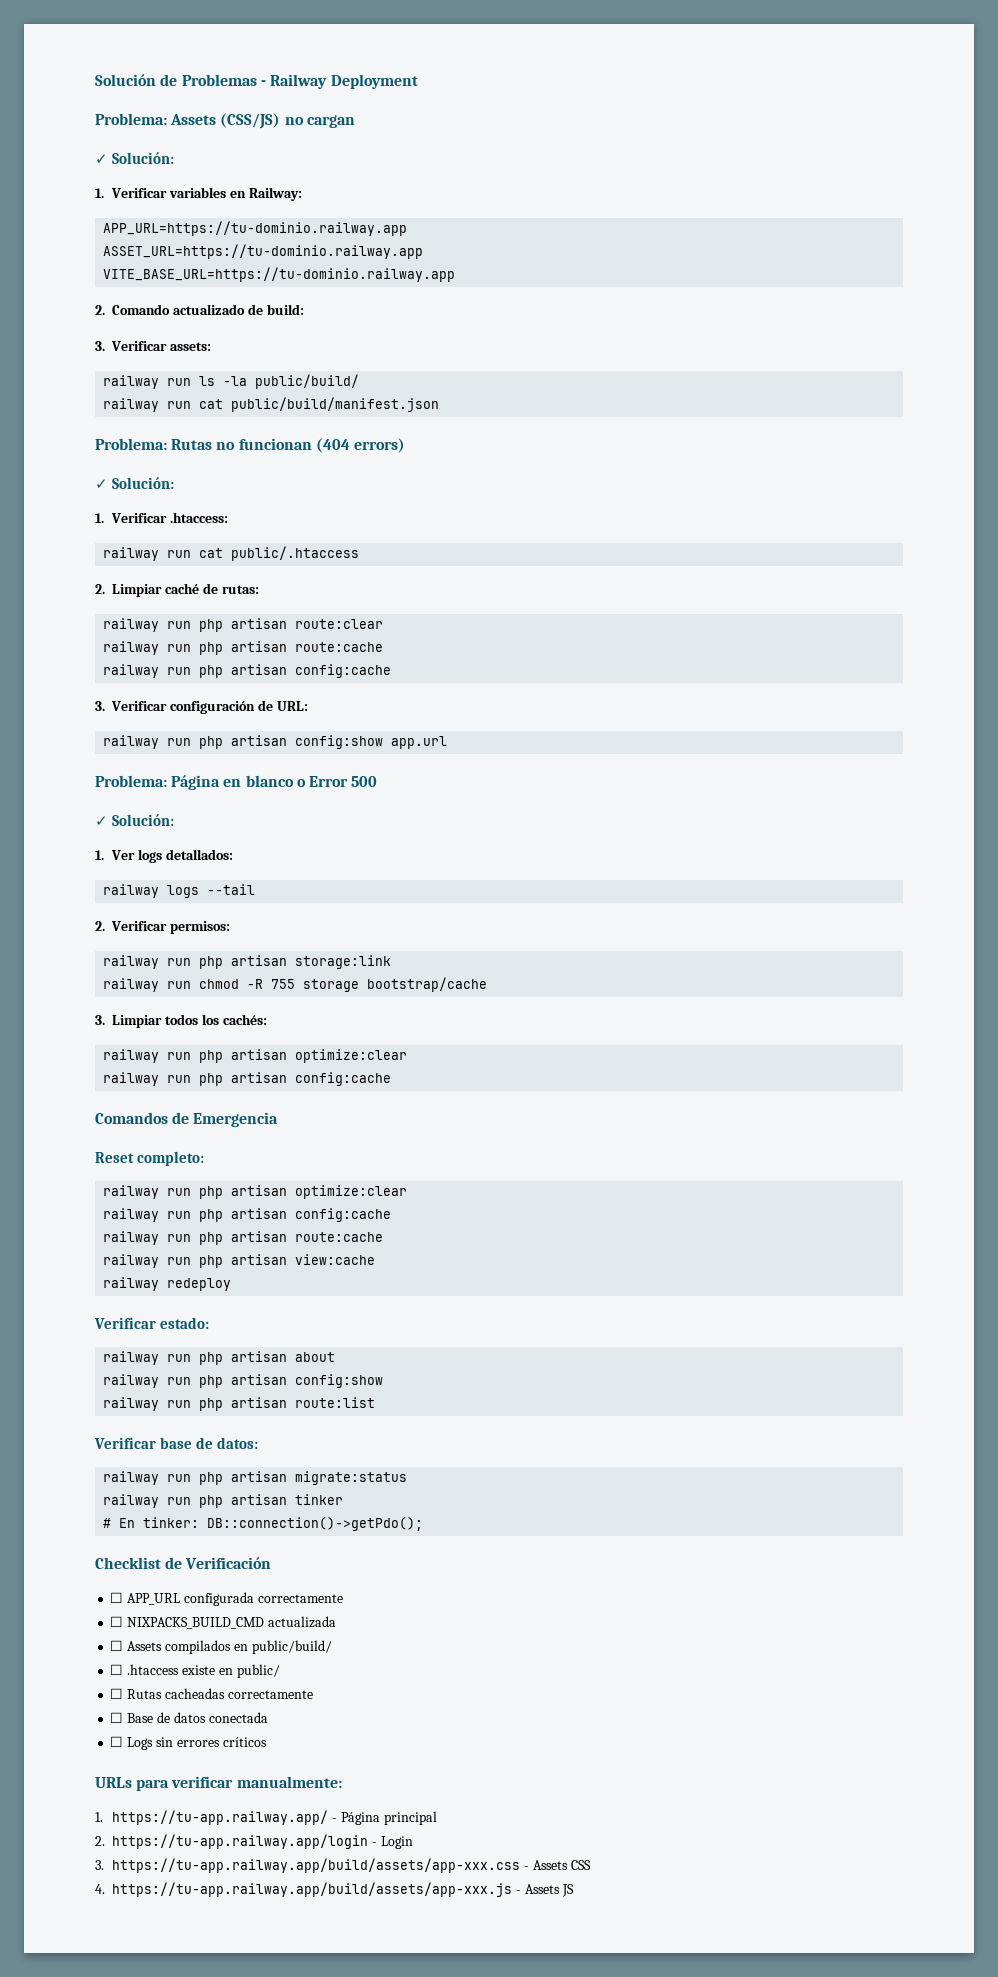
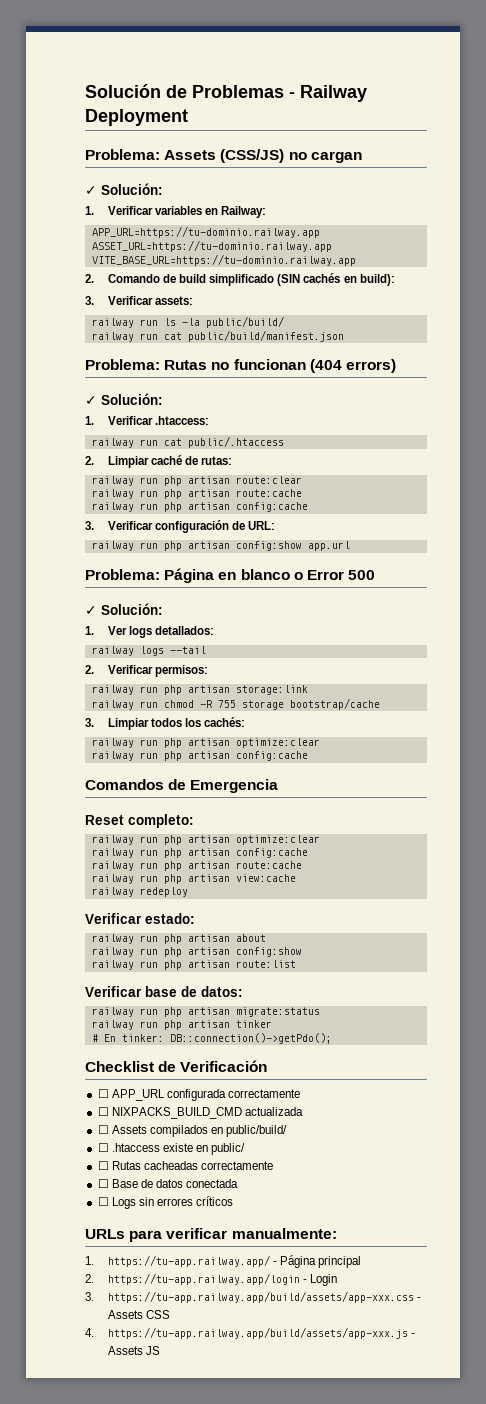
[173,304,304,315] actualizado de build: -> [162,273,395,286] de build simplificado (SIN cachés en build):

